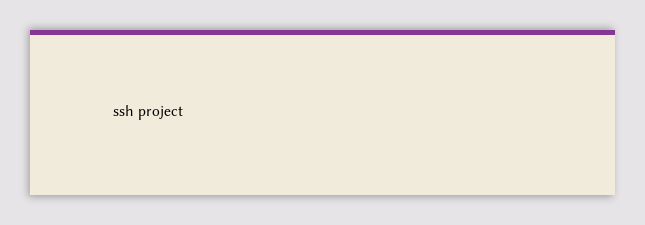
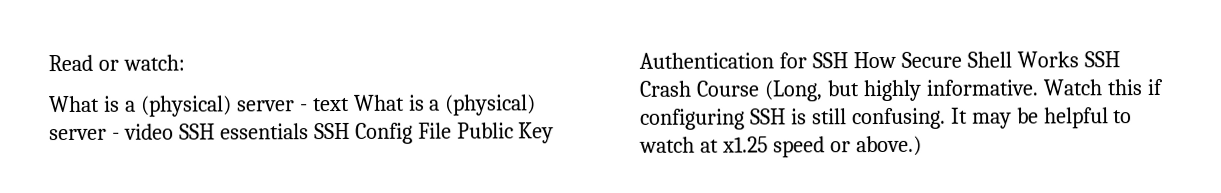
[113,105,184,120] ssh project -> [48,54,185,72] [48,94,537,117] [49,122,555,144] [639,51,1120,69] [639,78,1163,102] [640,107,1133,130] [639,135,922,158] Read or watch: // What is a (physical) server - text What is a (physical) server - video SSH essentials SSH Config File Public Key Authentication for SSH How Secure Shell Works SSH Crash Course (Long, but highly informative. Watch this if configuring SSH is still confusing. It may be helpful to watch at x1.25 speed or above.)

